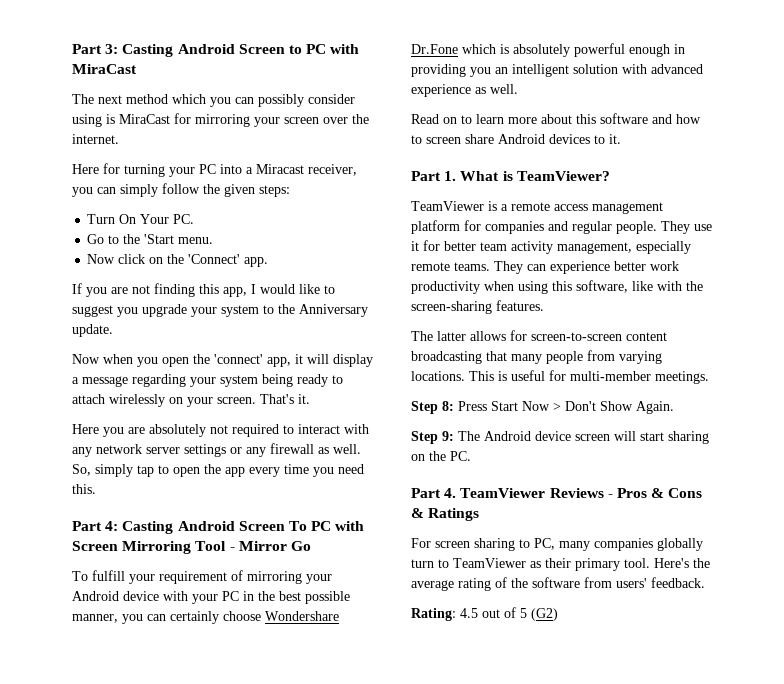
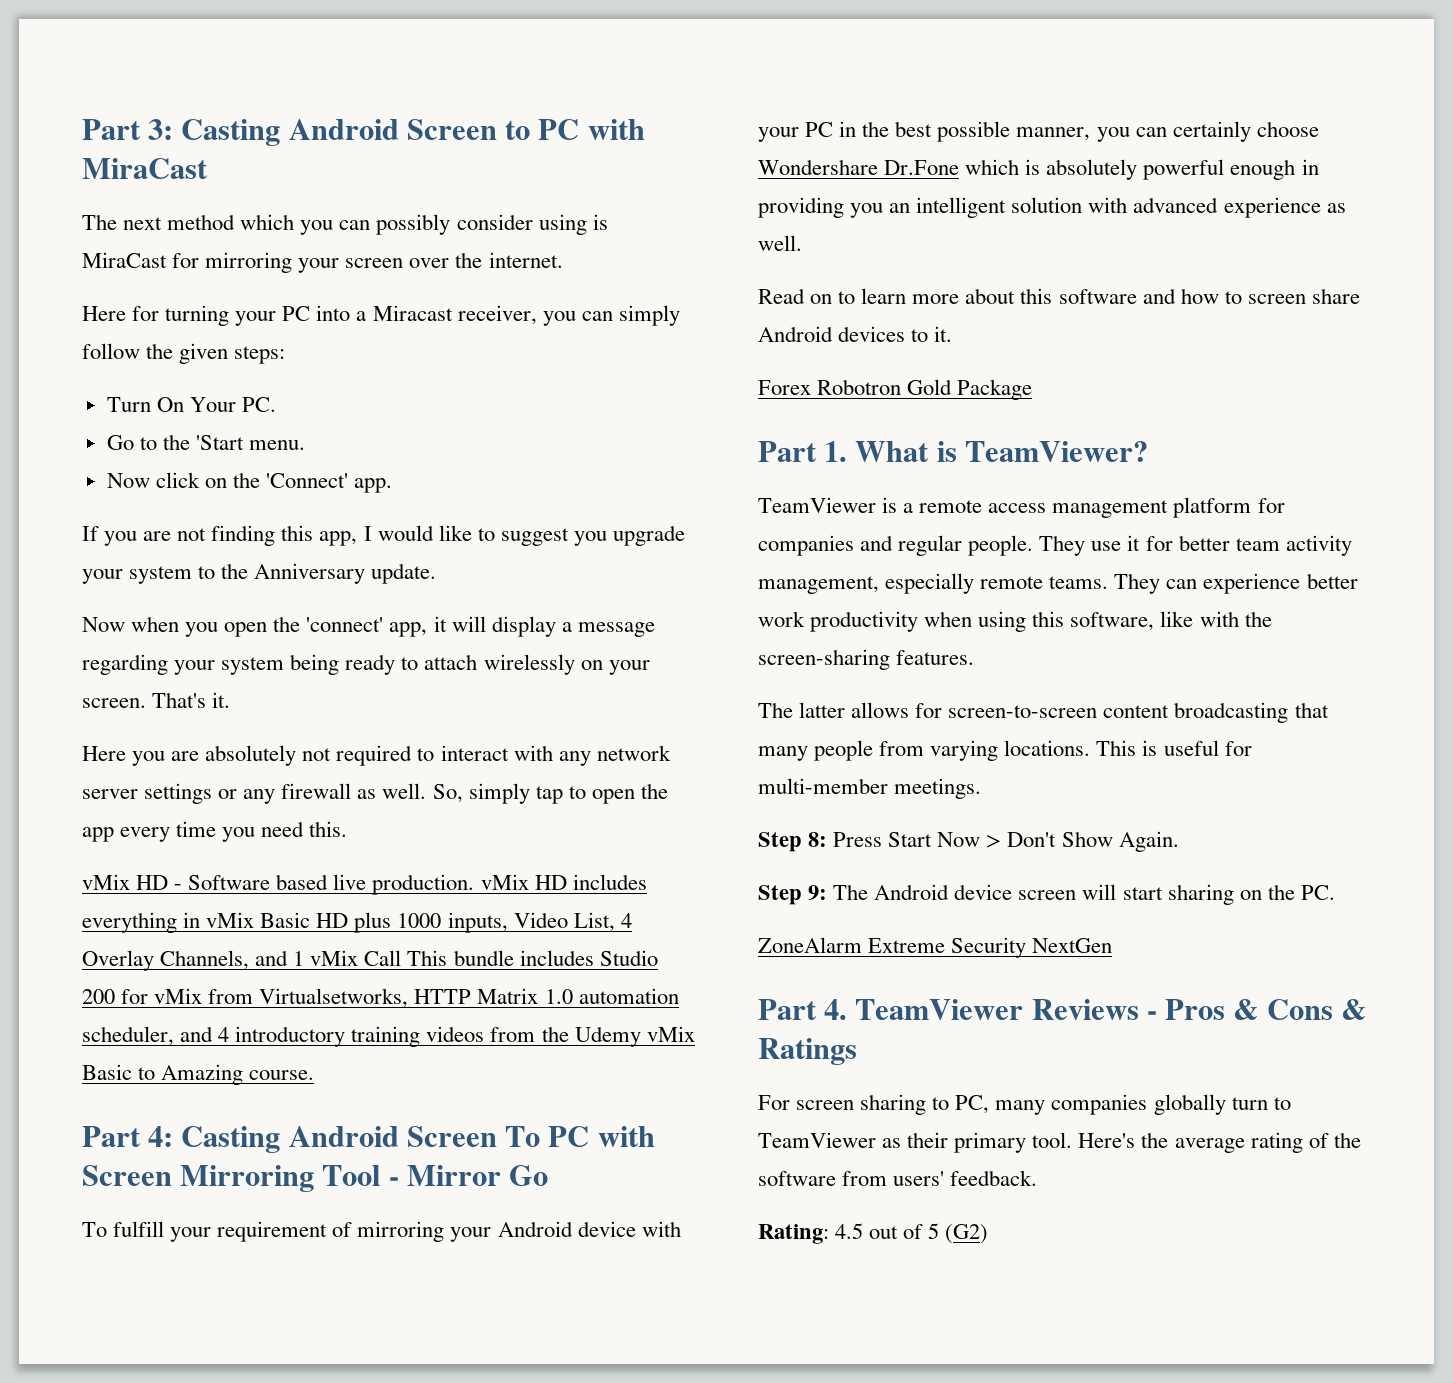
(96, 489) none -> [82,874,647,895] [82,912,632,933] [82,950,658,971] [82,988,679,1008] [82,1026,695,1047] [82,1064,315,1085] // vMix HD - Software based live production. vMix HD includes everything in vMix Basic HD plus 1000 inputs, Video List, 4 Overlay Channels, and 1 vMix Call This bundle includes Studio 200 for vMix from Virtualsetworks, HTTP Matrix 1.0 automation scheduler, and 4 introductory training videos from the Udemy vMix Basic to Amazing course.
(621, 139) none -> [758,379,1033,400] // Forex Robotron Gold Package
(471, 456) none -> [758,937,1113,958] // ZoneAlarm Extreme Security NextGen

